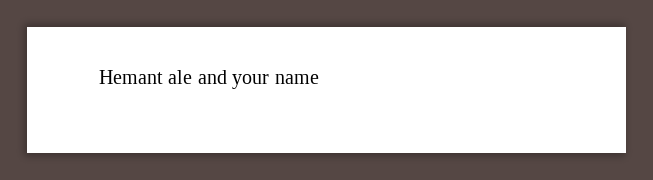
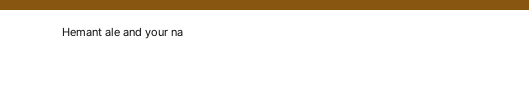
[274,74,319,84] name -> [171,29,184,37] na

